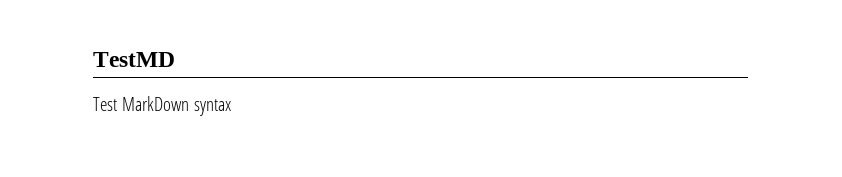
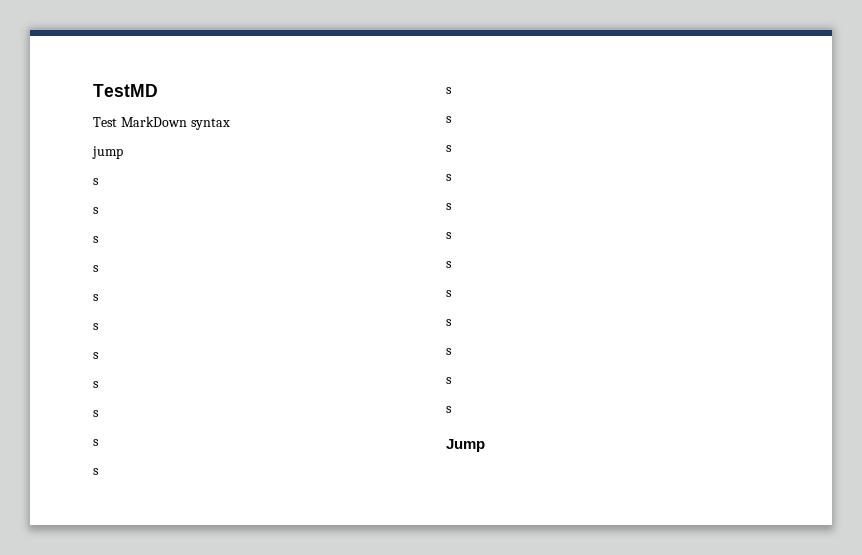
(231, 107) none -> [92,146,123,159] [93,178,99,185] [93,207,99,214] [93,236,99,243] [93,265,99,272] [93,294,99,301] [93,323,99,330] [93,352,99,359] [93,381,99,388] [93,410,99,417] [93,439,99,446] [93,468,99,475] [446,87,452,94] [446,116,452,123] [446,145,452,152] [446,174,452,181] [446,203,452,210] [446,232,452,239] [446,261,452,268] [446,290,452,297] [446,319,452,326] [446,348,452,355] [446,377,452,384] [446,406,452,413] [446,439,485,452] // jump // s // s // s // s // s // s // s // s // s // s // s // s // s // s // s // s // s // s // s // s // s // s // s // Jump

